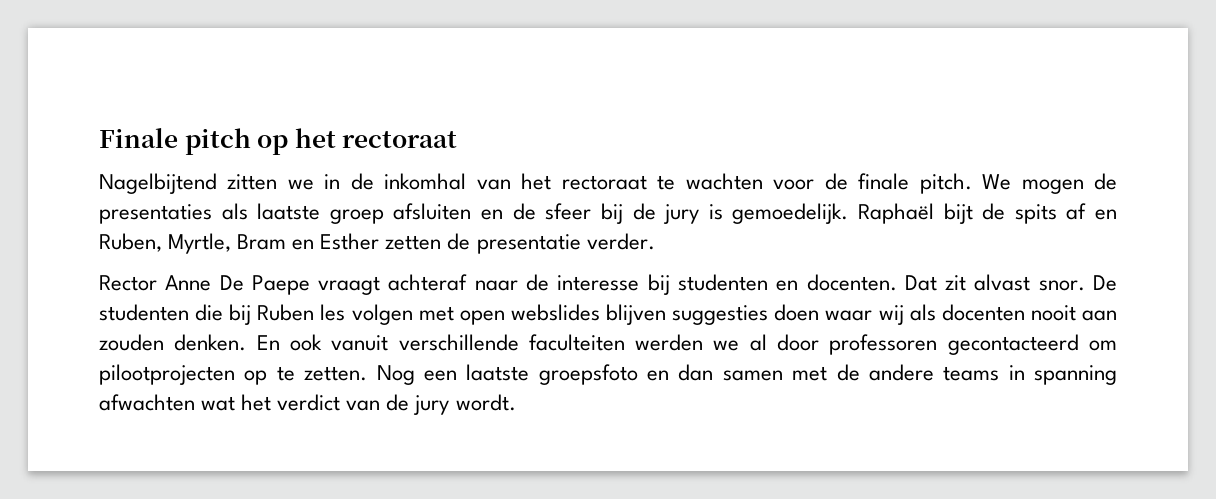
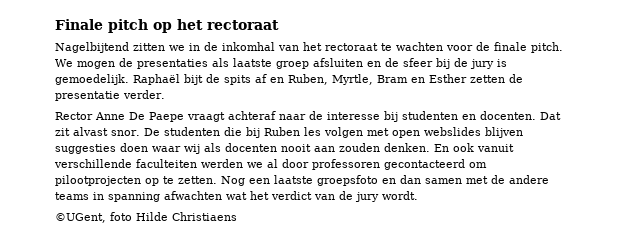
(516, 402) none -> [55,212,237,223] // ©UGent, foto Hilde Christiaens

